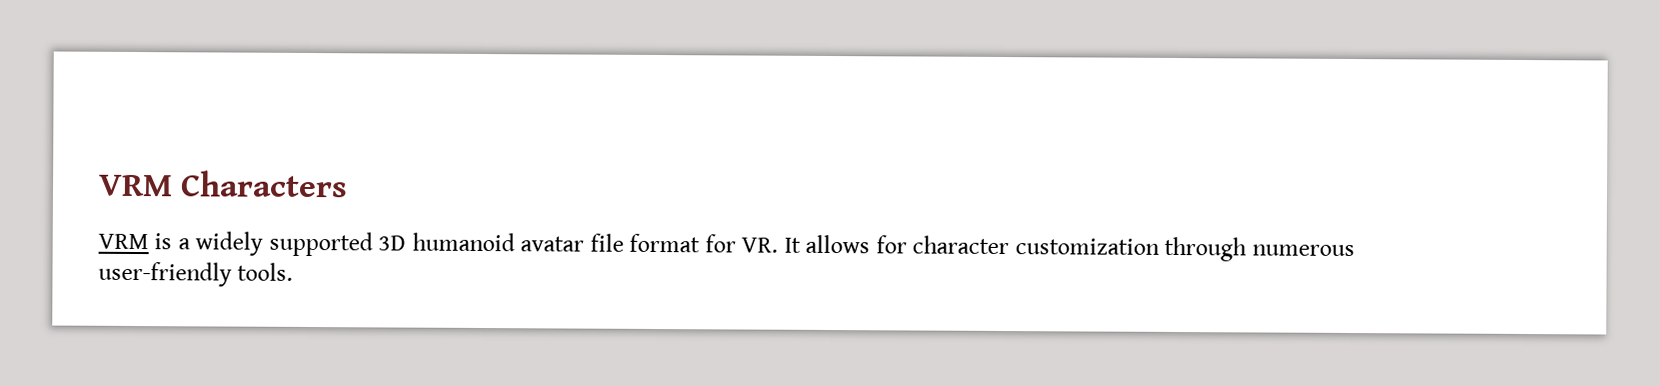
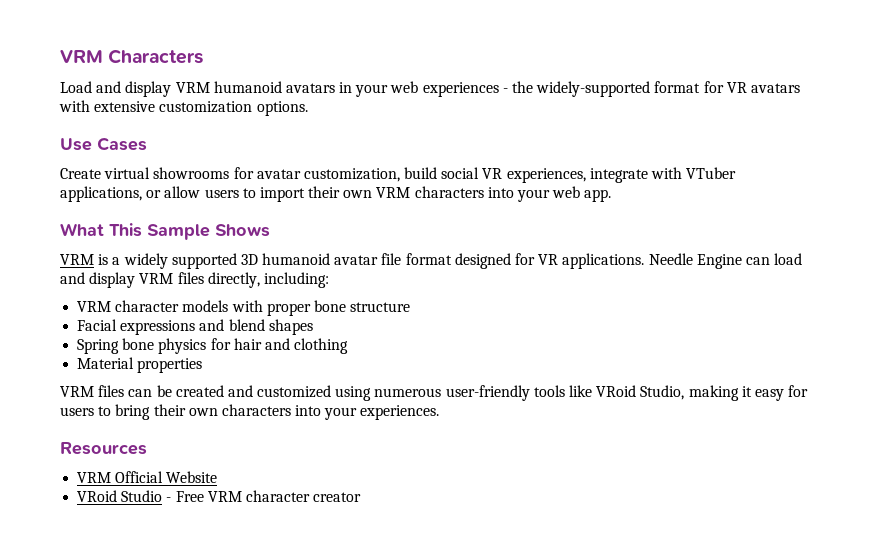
(349, 184) none -> [60,81,800,97] [59,100,308,116] [60,137,147,151] [60,167,737,183] [60,186,612,202] [60,223,270,240] // Load and display VRM humanoid avatars in your web experiences - the widely-supported format for VR avatars with extensive customization options. // Use Cases // Create virtual showrooms for avatar customization, build social VR experiences, integrate with VTuber applications, or allow users to import their own VRM characters into your web app. // What This Sample Shows
[704,234,1355,262] [98,261,294,287] for VR. It allows for character customization through numerous user-friendly tools. -> [454,253,803,269] [60,272,329,288] [77,300,411,316] [77,319,313,335] [77,338,349,354] [77,357,203,373] [60,385,809,401] [60,404,440,420] [60,442,147,455] [77,471,218,483] [77,490,362,502] designed for VR applications. Needle Engine can load and display VRM files directly, including: // VRM character models with proper bone structure // Facial expressions and blend shapes // Spring bone physics for hair and clothing // Material properties // VRM files can be created and customized using numerous user-friendly tools like VRoid Studio, making it easy for users to bring their own characters into your experiences. // Resources // VRM Official Website // VRoid Studio - Free VRM character creator

